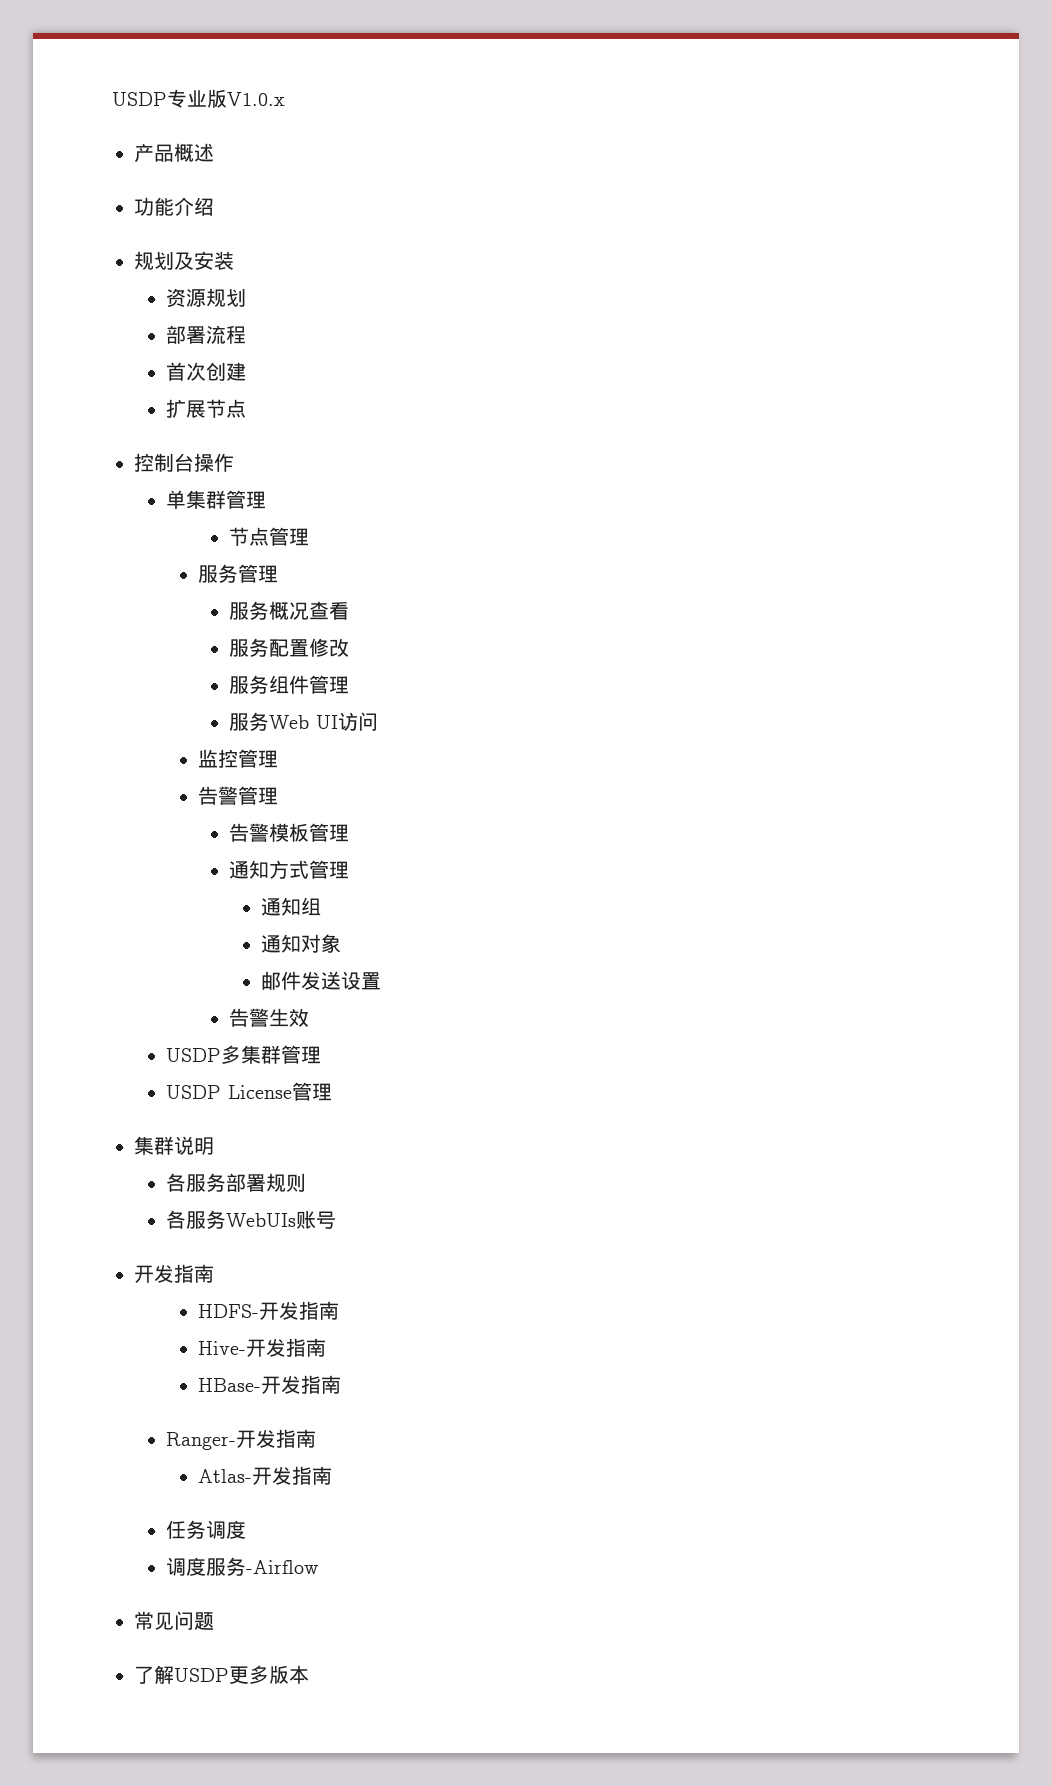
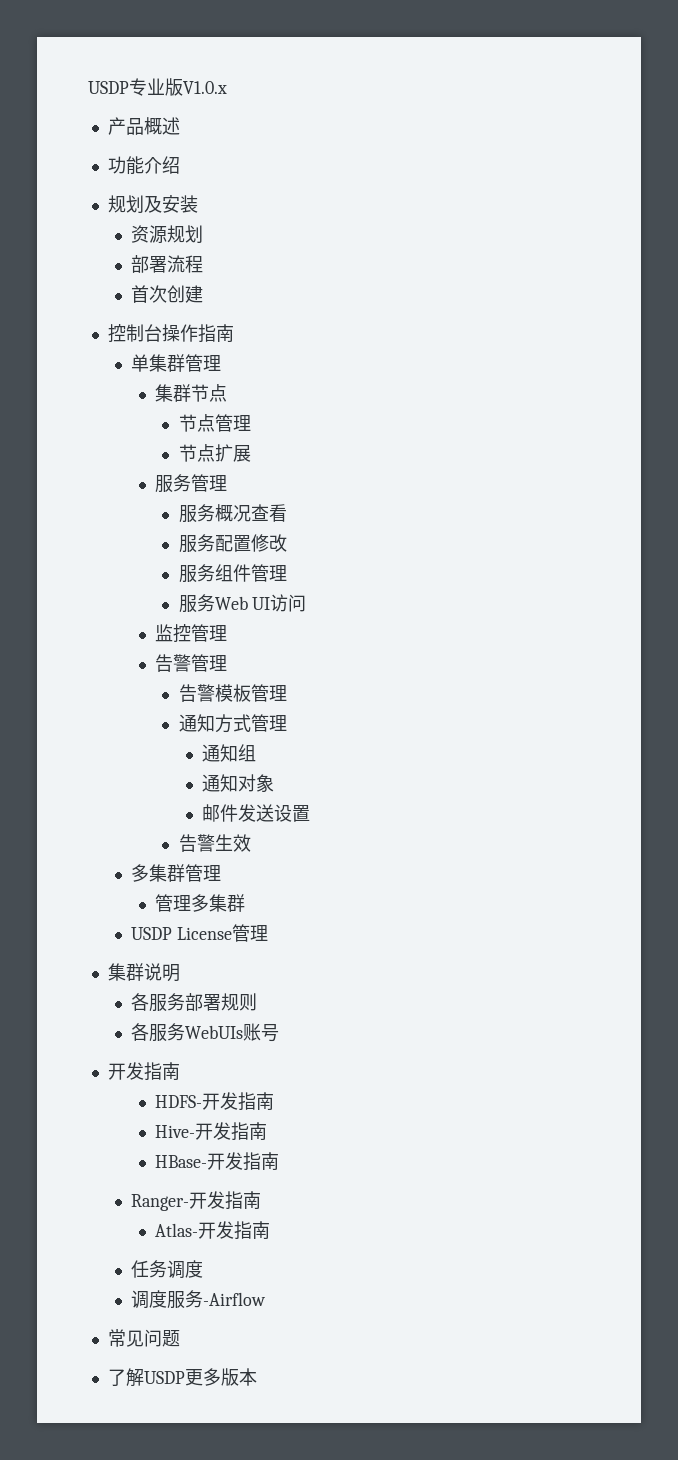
[165,399,246,418] // 扩展节点 -> (204, 294) none
(234, 462) none -> [197,324,234,343] 指南
(266, 500) none -> [154,384,227,402] // 集群节点
(310, 537) none -> [178,444,251,462] // 节点扩展
[165,1048,221,1062] USDP -> (251, 843) none
(321, 1055) none -> [154,894,245,912] // 管理多集群

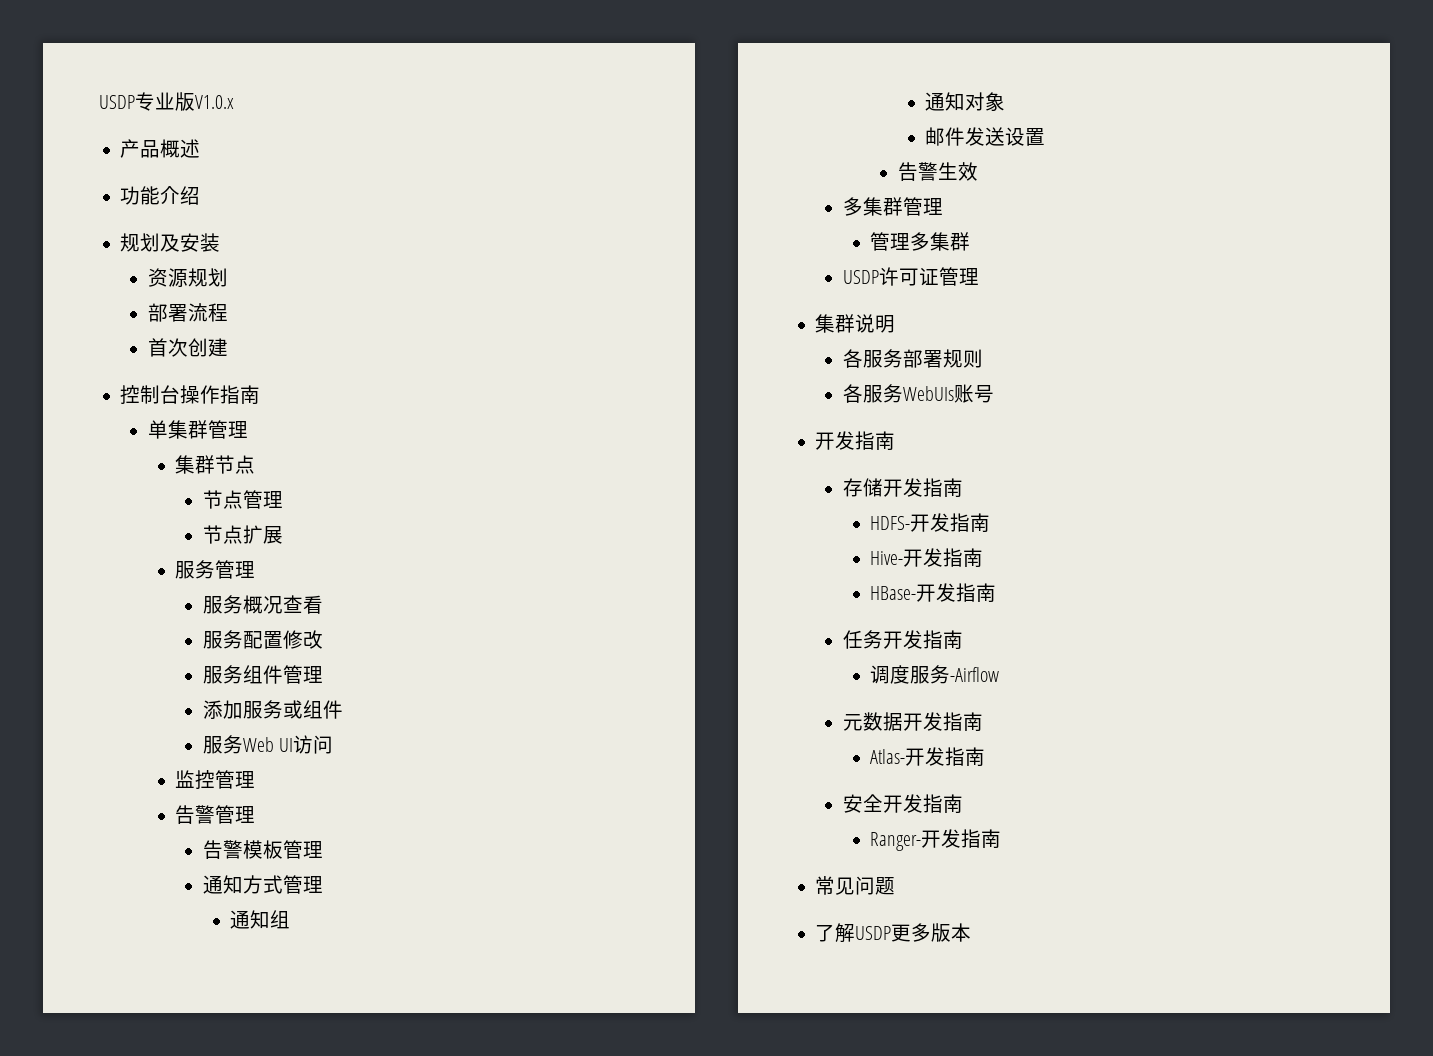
(287, 573) none -> [202,700,343,719] // 添加服务或组件
[177,927,233,940] License -> [878,267,939,286] 许可证
(180, 1071) none -> [842,478,963,497] // 存储开发指南
[131,1194,190,1211] Ranger- -> [842,630,963,649] [870,665,1000,684] [842,712,903,731] 任务开发指南 // 调度服务-Airflow // 元数据
[131,1260,204,1279] [131,1290,267,1309] 任务调度 // 调度服务-Airflow -> [842,794,963,813] [870,829,1002,851] 安全开发指南 // Ranger-开发指南

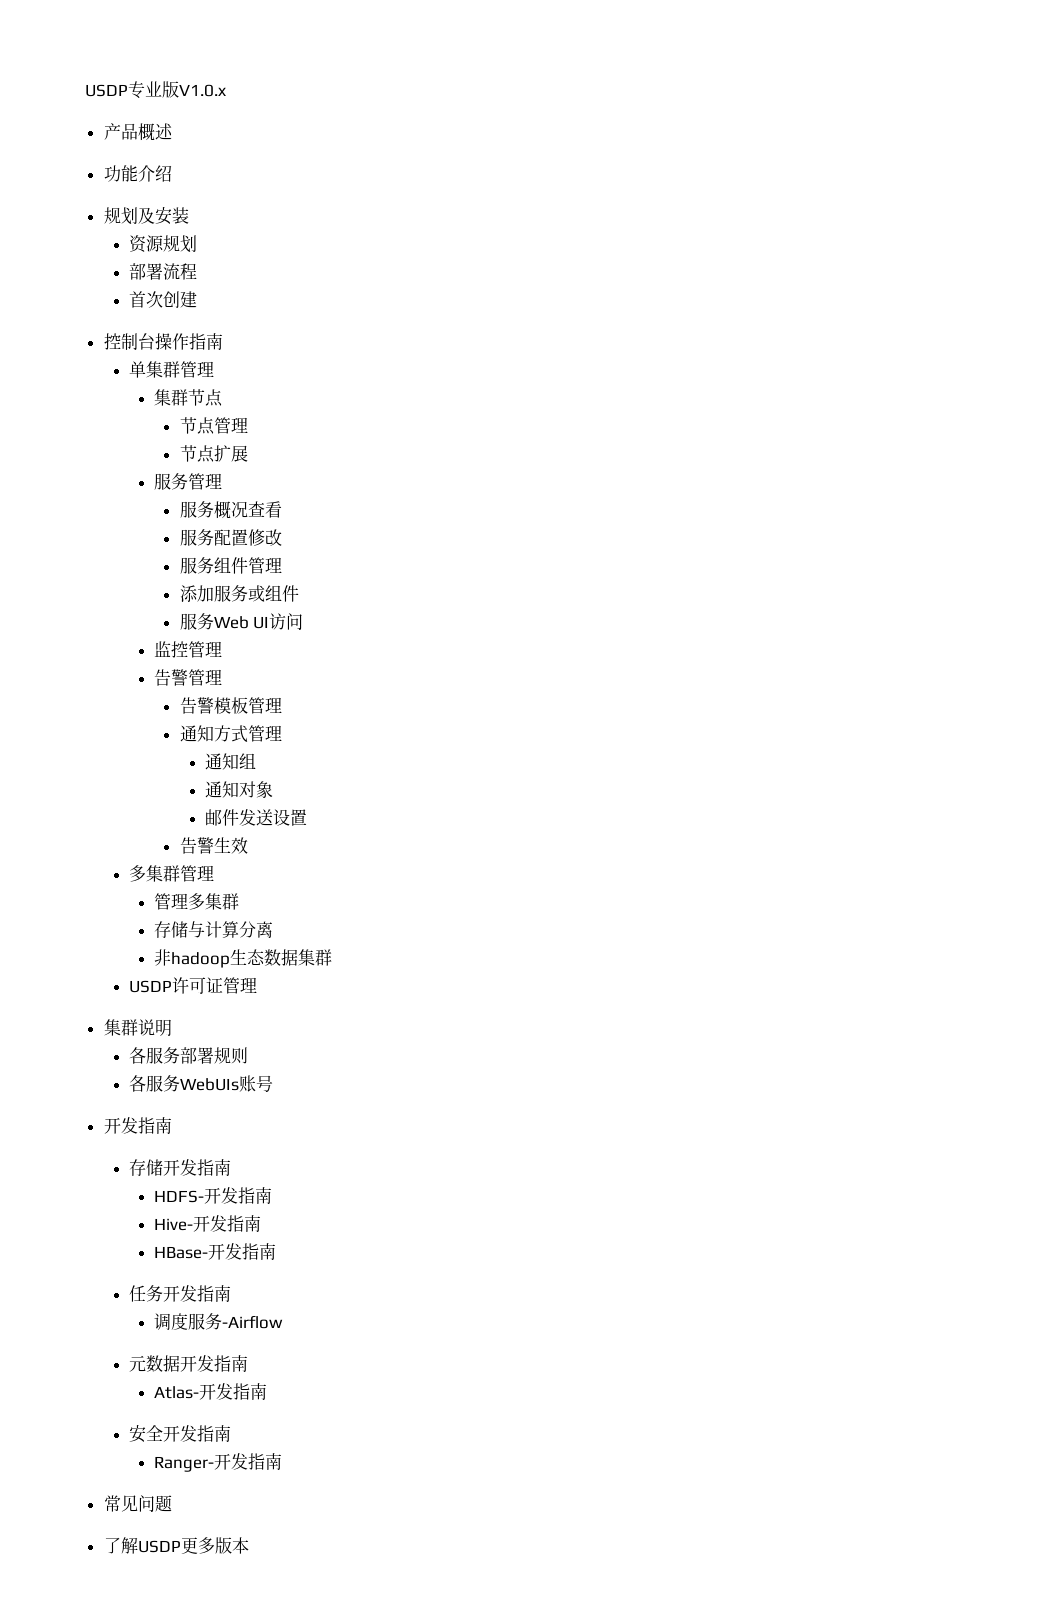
(971, 241) none -> [154,921,274,938] [154,949,333,968] // 存储与计算分离 // 非hadoop生态数据集群

